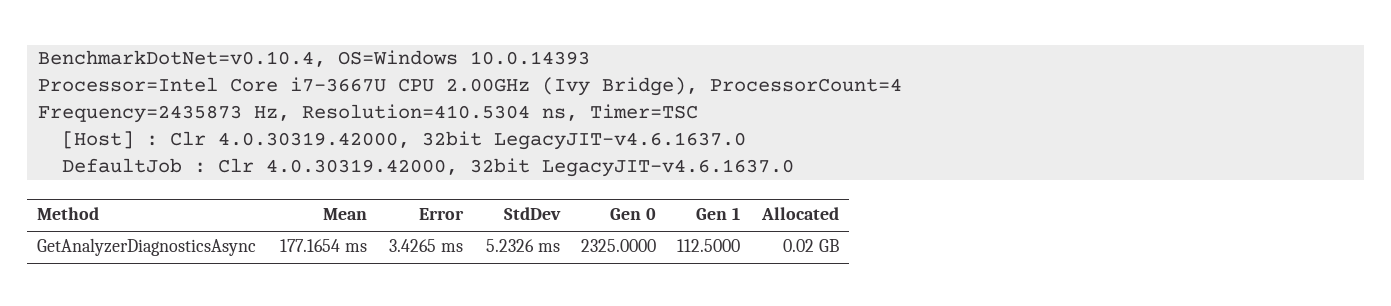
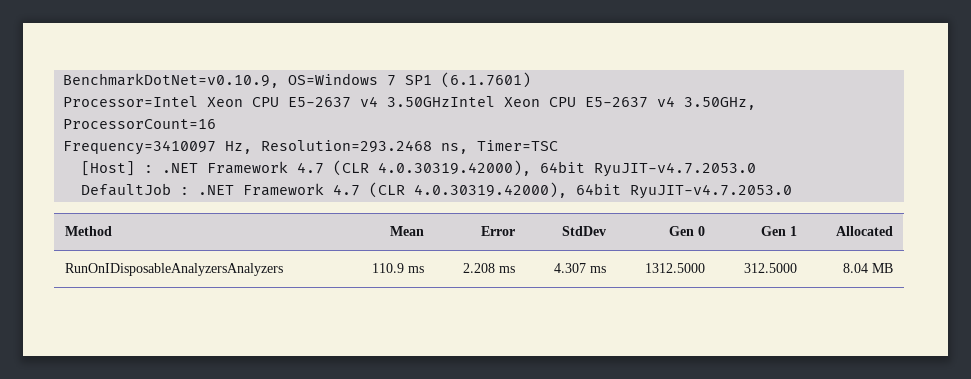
[37,50,590,67] [37,77,902,96] [37,104,698,123] [61,131,746,150] [61,158,794,177] BenchmarkDotNet=v0.10.4, OS=Windows 10.0.14393 // Processor=Intel Core i7-3667U CPU 2.00GHz (Ivy Bridge), ProcessorCount=4 // Frequency=2435873 Hz, Resolution=410.5304 ns, Timer=TSC // [Host] : Clr 4.0.30319.42000, 32bit LegacyJIT-v4.6.1637.0 // DefaultJob : Clr 4.0.30319.42000, 32bit LegacyJIT-v4.6.1637.0 -> [63,72,532,88] [63,96,757,110] [63,119,217,129] [63,140,559,155] [81,160,757,177] [81,182,793,199] BenchmarkDotNet=v0.10.9, OS=Windows 7 SP1 (6.1.7601) // Processor=Intel Xeon CPU E5-2637 v4 3.50GHzIntel Xeon CPU E5-2637 v4 3.50GHz, ProcessorCount=16 // Frequency=3410097 Hz, Resolution=293.2468 ns, Timer=TSC // [Host] : .NET Framework 4.7 (CLR 4.0.30319.42000), 64bit RyuJIT-v4.7.2053.0 // DefaultJob : .NET Framework 4.7 (CLR 4.0.30319.42000), 64bit RyuJIT-v4.7.2053.0
[37,238,257,256] [280,239,367,252] [389,239,463,252] [486,239,560,252] [580,239,656,252] [676,239,740,252] [783,239,839,252] GetAnalyzerDiagnosticsAsync | 177.1654 ms | 3.4265 ms | 5.2326 ms | 2325.0000 | 112.5000 | 0.02 GB -> [64,263,283,276] [372,263,425,273] [463,263,516,273] [554,263,607,273] [645,263,706,273] [744,263,798,273] [843,263,894,273] RunOnIDisposableAnalyzersAnalyzers | 110.9 ms | 2.208 ms | 4.307 ms | 1312.5000 | 312.5000 | 8.04 MB

